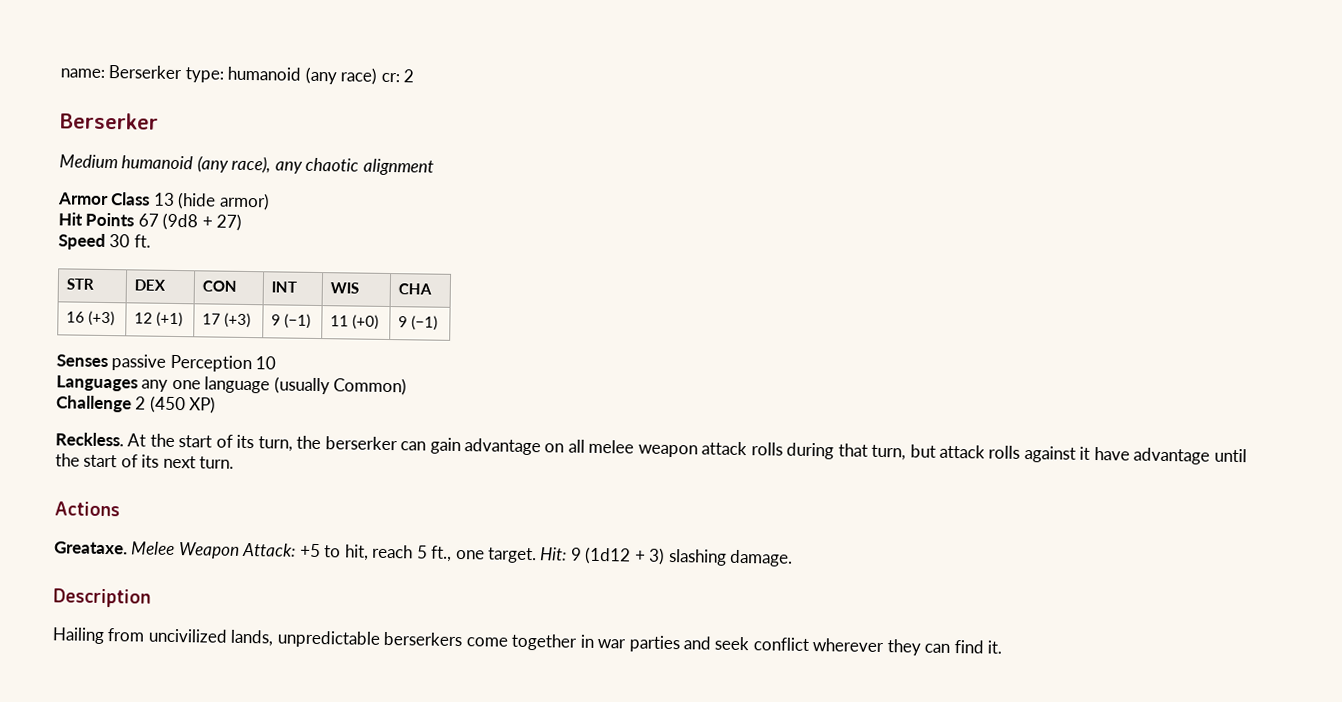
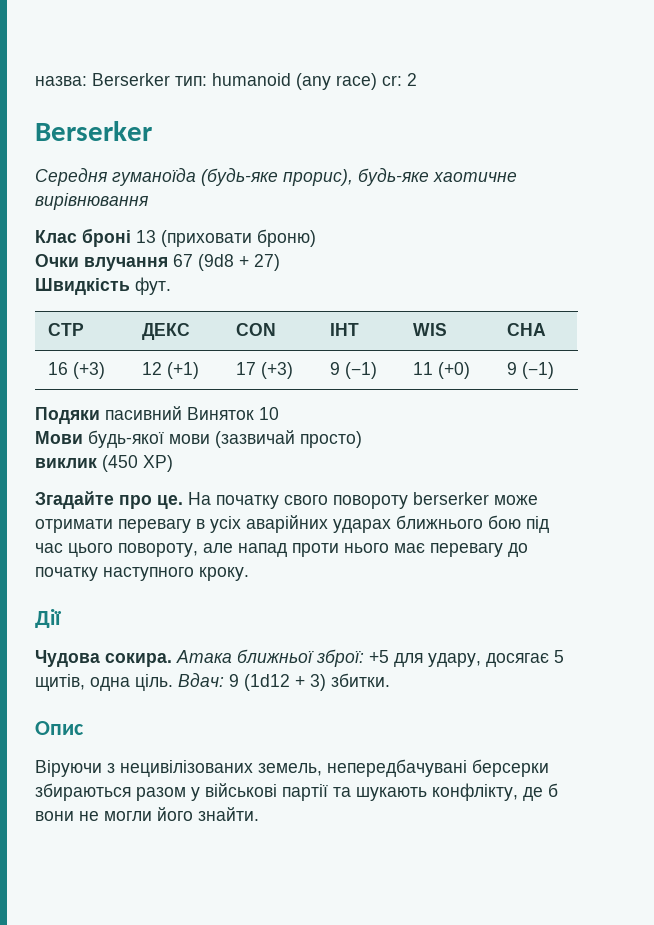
[60,65,224,83] name: Berserker type: -> [35,73,207,86] назва: Berserker тип:
[59,154,434,176] [58,192,270,211] [58,212,135,227] Medium humanoid (any race), any chaotic alignment // Armor Class 13 (hide armor) // Hit Points -> [35,168,517,186] [35,193,148,210] [35,228,316,247] [35,254,168,271] Середня гуманоїда (будь-яке прорис), будь-яке хаотичне вирівнювання // Клас броні 13 (приховати броню) // Очки влучання
[58,233,151,250] [66,278,95,290] [134,279,167,291] Speed 30 ft. // STR | DEX -> [35,277,171,295] [47,323,84,336] [141,323,190,340] Швидкість фут. // СТР | ДЕКС
[271,281,298,293] INT -> [329,323,359,336] ІНТ
[56,354,277,373] [56,375,408,396] [56,395,217,414] [55,432,1247,465] [55,453,235,469] [54,501,120,517] [54,541,794,567] [53,588,151,608] [52,627,1003,656] Senses passive Perception 10 // Languages any one language (usually Common) // Challenge 2 (450 XP) // Reckless. At the start of its turn, the berserker can gain advantage on all melee weapon attack rolls during that turn, but attack rolls against it have advantage until the start of its next turn. // Actions // Greataxe. Melee Weapon Attack: +5 to hit, reach 5 ft., one target. Hit: 9 (1d12 + 3) slashing damage. // Description // Hailing from uncivilized lands, unpredictable berserkers come together in war parties and seek conflict wherever they can find it. -> [35,406,279,424] [35,430,362,448] [35,455,173,472] [35,491,538,509] [35,515,549,533] [35,543,528,557] [35,567,249,581] [35,609,62,628] [35,649,564,667] [35,673,390,691] [35,721,83,735] [35,759,549,777] [35,783,558,801] [35,807,259,821] Подяки пасивний Виняток 10 // Мови будь-якої мови (зазвичай просто) // виклик (450 XP) // Згадайте про це. На початку свого повороту berserker може отримати перевагу в усіх аварійних ударах ближнього бою під час цього повороту, але напад проти нього має перевагу до початку наступного кроку. // Дії // Чудова сокира. Атака ближньої зброї: +5 для удару, досягає 5 щитів, одна ціль. Вдач: 9 (1d12 + 3) збитки. // Опис // Віруючи з нецивілізованих земель, непередбачувані берсерки збираються разом у військові партії та шукають конфлікту, де б вони не могли його знайти.

